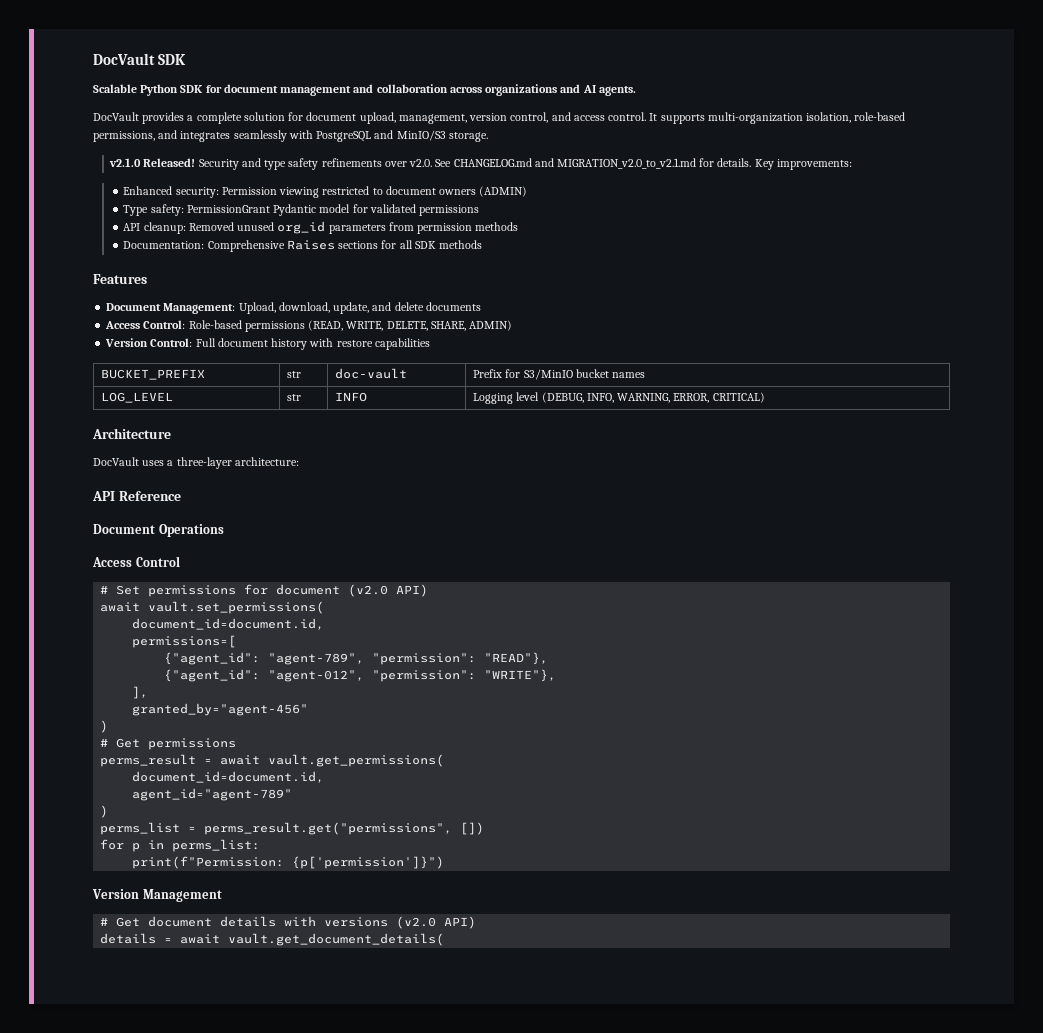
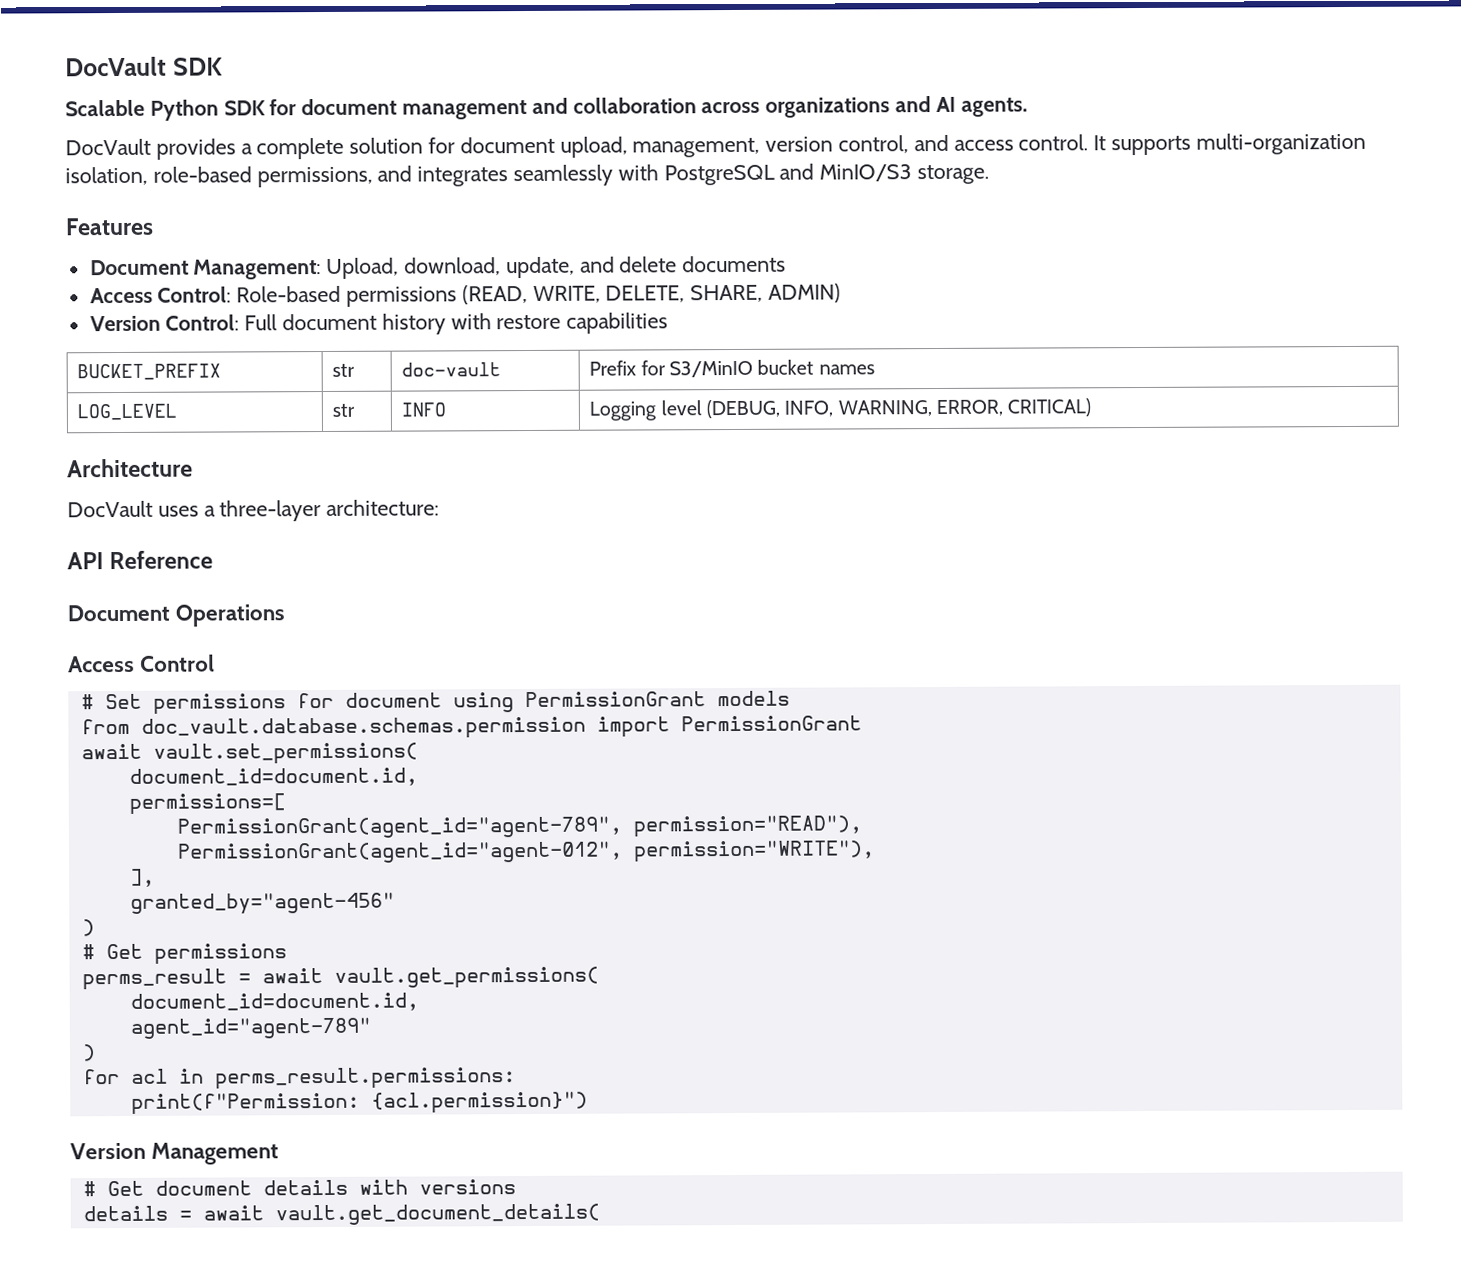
[109,158,852,170] [123,186,528,198] [123,204,480,216] [123,221,519,234] [123,240,483,252] // v2.1.0 Released! Security and type safety refinements over v2.0. See CHANGELOG.md and MIGRATION_v2.0_to_v2.1.md for details. Key improvements: // Enhanced security: Permission viewing restricted to document owners (ADMIN) // Type safety: PermissionGrant Pydantic model for validated permissions // API cleanup: Removed unused org_id parameters from permission methods // Documentation: Comprehensive Raises sections for all SDK methods -> (990, 174) none
[348,584,429,597] [100,601,325,614] [132,618,325,630] [132,635,237,648] [164,652,549,665] [164,669,557,682] (v2.0 API) // await vault.set_permissions( // document_id=document.id, // permissions=[ // {"agent_id": "agent-789", "permission": "READ"}, // {"agent_id": "agent-012", "permission": "WRITE"}, -> [452,690,790,713] [80,715,862,740] [80,742,418,765] [128,767,418,787] [128,793,286,815] [176,815,862,839] [177,840,875,864] using PermissionGrant models // from doc_vault.database.schemas.permission import PermissionGrant // await vault.set_permissions( // document_id=document.id, // permissions=[ // PermissionGrant(agent_id="agent-789", permission="READ"), // PermissionGrant(agent_id="agent-012", permission="WRITE"),
[100,822,485,835] [100,839,261,852] perms_list = perms_result.get("permissions", []) // for p in perms_list: -> [82,1067,516,1090] for acl in perms_result.permissions:
[292,856,445,869] {p['permission']}") -> [370,1091,588,1114] {acl.permission}")
[396,916,477,929] (v2.0 API) -> (516, 1187) none

